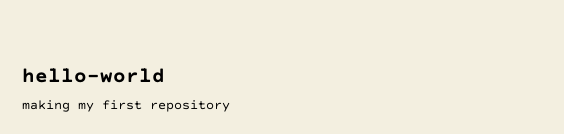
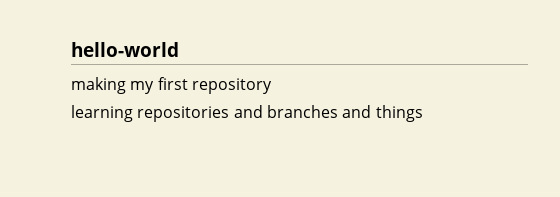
(230, 106) none -> [71,105,423,122] // learning repositories and branches and things

